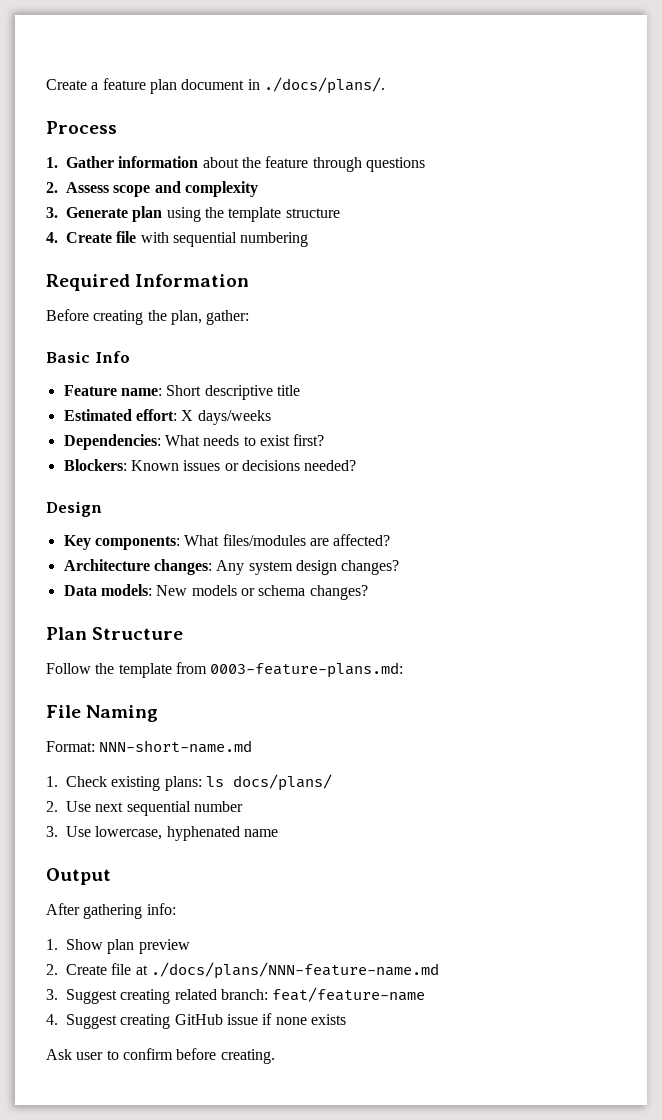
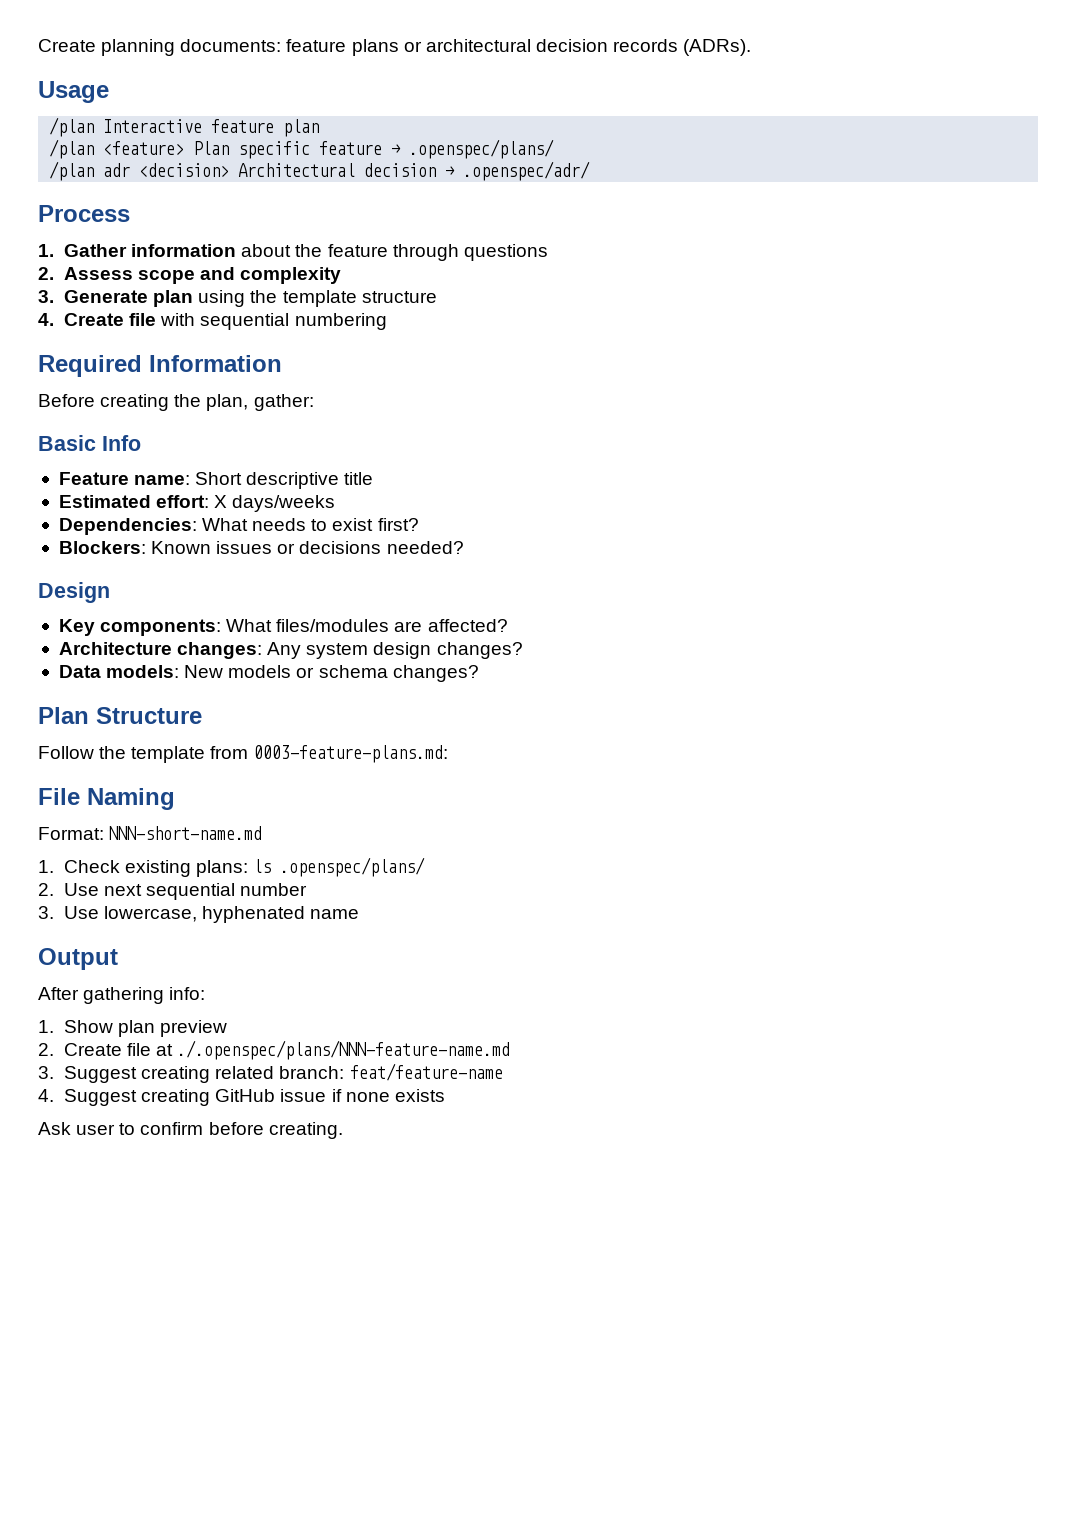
[46,77,385,94] Create a feature plan document in ./docs/plans/. -> [38,39,752,56] [38,81,109,103] [49,117,320,137] [49,139,555,159] [49,161,591,181] Create planning documents: feature plans or architectural decision records (ADRs). // Usage // /plan Interactive feature plan // /plan <feature> Plan specific feature → .openspec/plans/ // /plan adr <decision> Architectural decision → .openspec/adr/
[232,774,332,791] docs/plans/ -> [280,857,426,877] .openspec/plans/
[150,962,439,979] ./docs/plans/NNN-feature-name.md -> [177,1040,511,1060] ./.openspec/plans/NNN-feature-name.md

